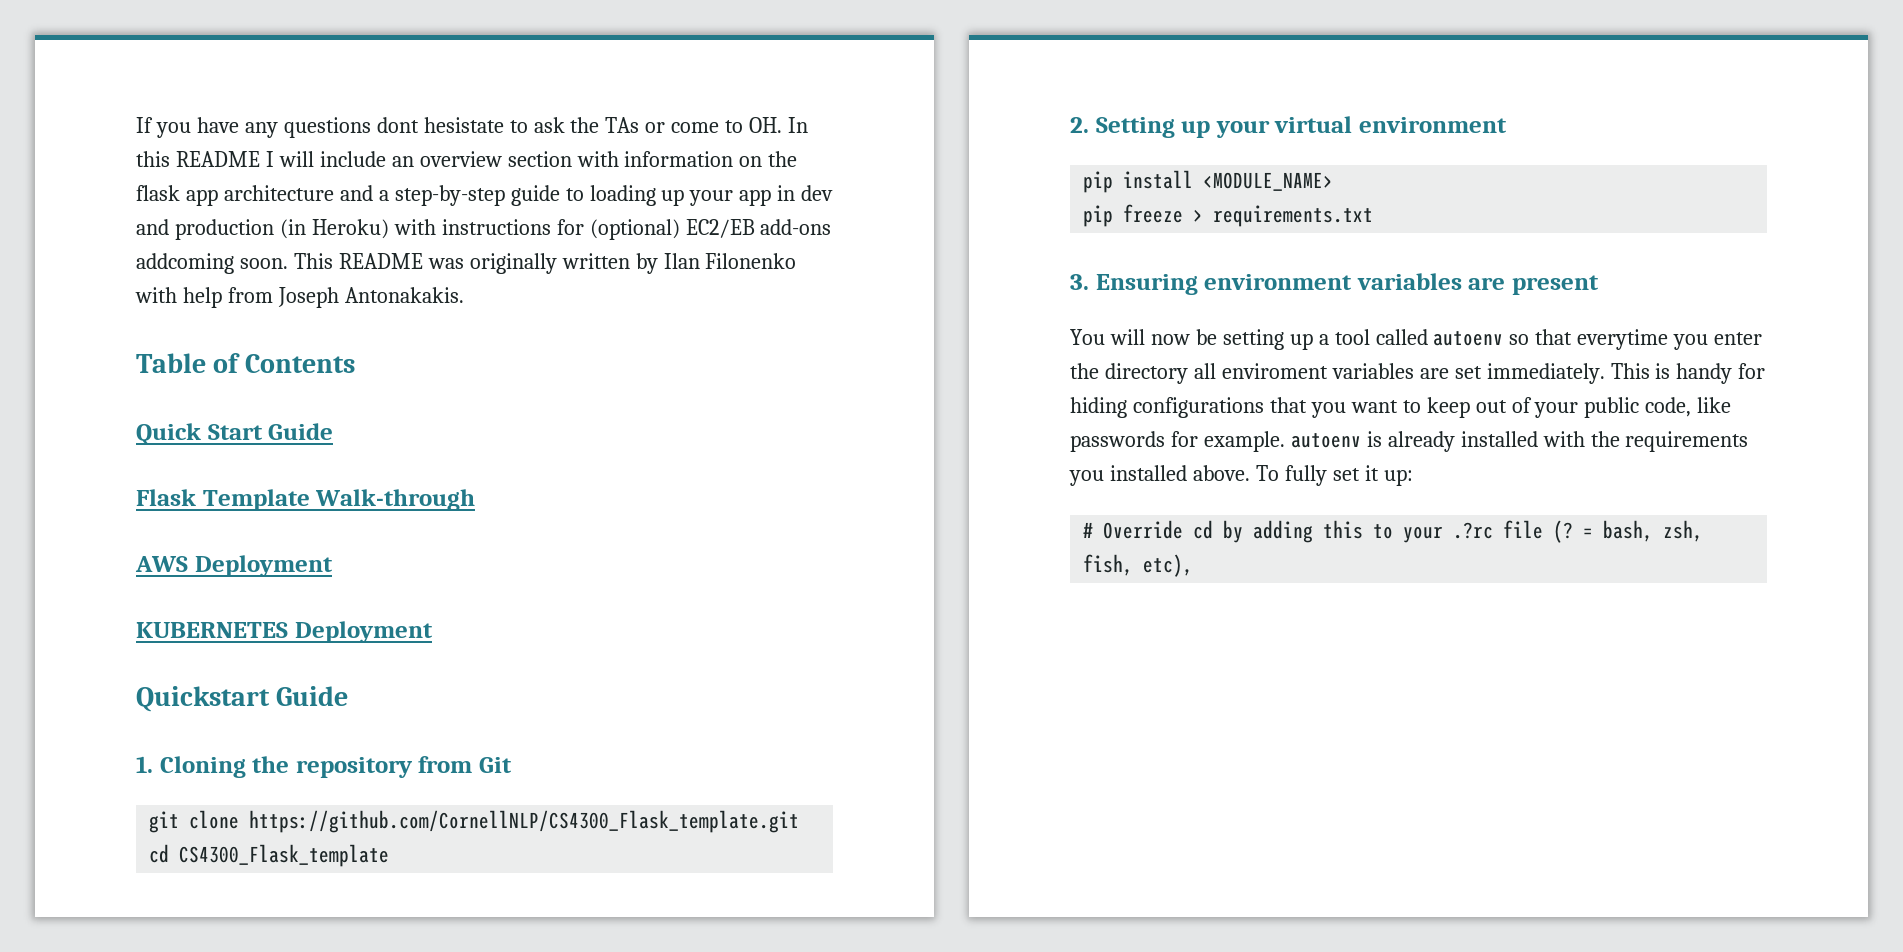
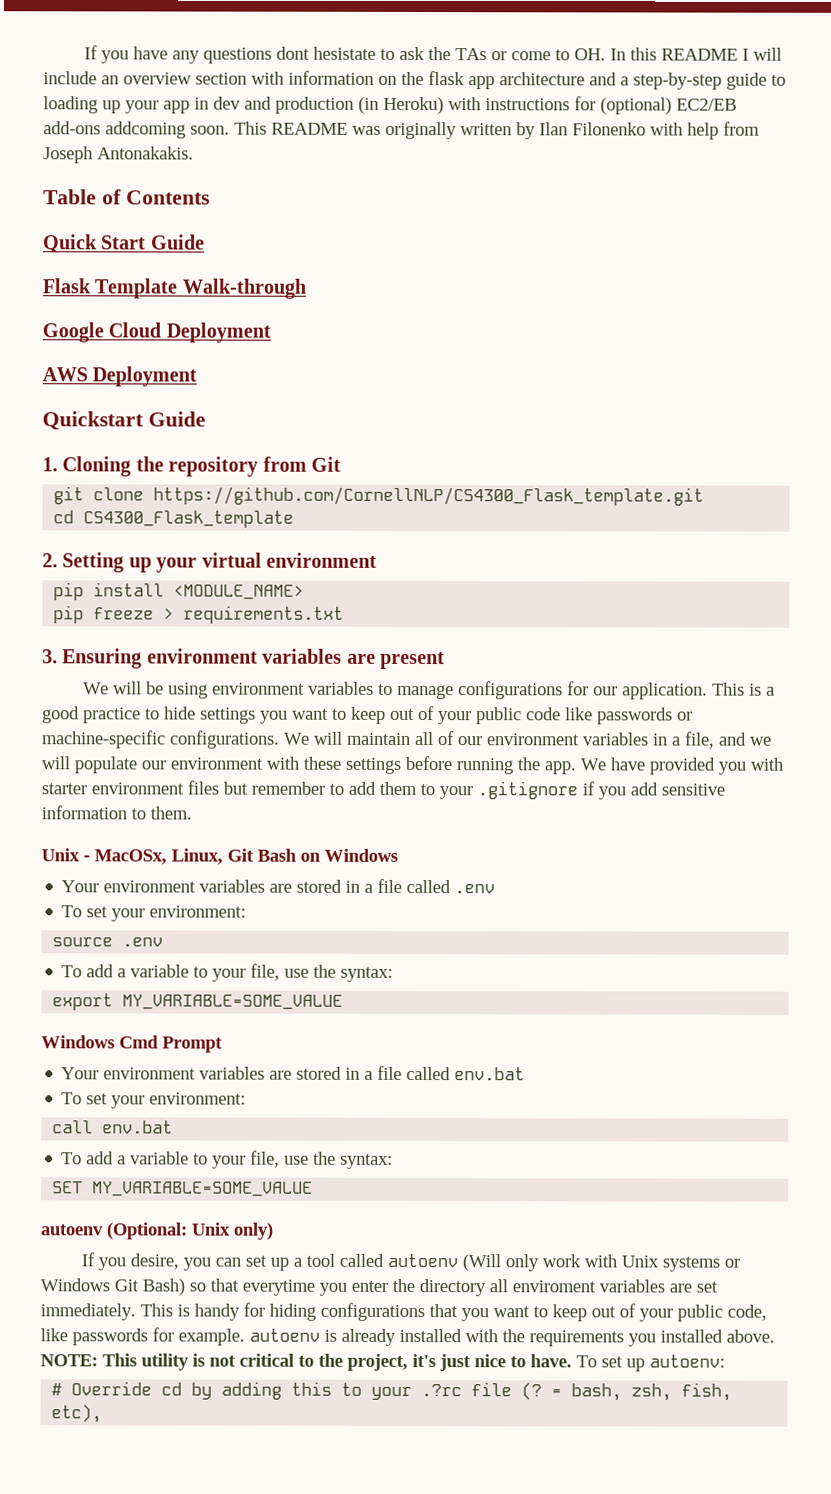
[135,555,333,577] [136,622,288,638] AWS Deployment // KUBERNETES -> [42,322,271,343] [42,367,88,382] Google Cloud Deployment // AWS
[1070,329,1284,350] You will now be setting -> [82,681,775,700] [42,706,693,725] [41,730,772,749] [41,755,783,775] [41,780,725,800] [41,805,192,820] [41,848,398,865] [61,878,496,894] [61,905,247,922] [52,937,164,947] [61,963,394,982] [52,993,344,1011] [41,1035,223,1053] [61,1065,526,1081] [61,1092,247,1109] [52,1120,174,1134] [61,1150,394,1169] [52,1181,314,1197] [40,1222,274,1240] [80,1252,267,1271] We will be using environment variables to manage configurations for our application. This is a good practice to hide settings you want to keep out of your public code like passwords or machine-specific configurations. We will maintain all of our environment variables in a file, and we will populate our environment with these settings before running the app. We have provided you with starter environment files but remember to add them to your .gitignore if you add sensitive information to them. // Unix - MacOSx, Linux, Git Bash on Windows // Your environment variables are stored in a file called .env // To set your environment: // source .env // To add a variable to your file, use the syntax: // export MY_VARIABLE=SOME_VALUE // Windows Cmd Prompt // Your environment variables are stored in a file called env.bat // To set your environment: // call env.bat // To add a variable to your file, use the syntax: // SET MY_VARIABLE=SOME_VALUE // autoenv (Optional: Unix only) // If you desire, you can set
(1504, 338) none -> [461,1254,740,1272] [40,1278,185,1296] (Will only work with Unix systems or Windows Git Bash)
[1255,465,1413,486] To fully set it up: -> [40,1353,725,1372] NOTE: This utility is not critical to the project, it's just nice to have. To set up autoenv:

